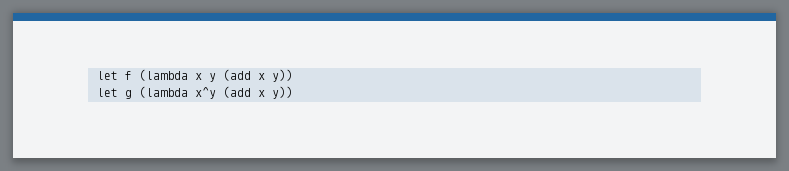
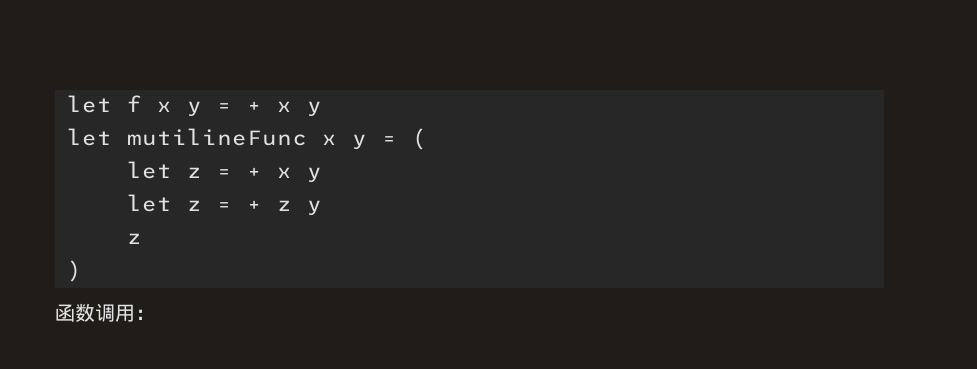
[138,69,293,82] [96,86,293,99] (lambda x y (add x y)) // let g (lambda x^y (add x y)) -> [157,101,322,117] [67,128,427,150] [127,161,322,183] [127,194,322,216] [127,233,142,244] [67,260,82,282] [55,303,155,322] x y = + x y // let mutilineFunc x y = ( // let z = + x y // let z = + z y // z // ) // 函数调用：

